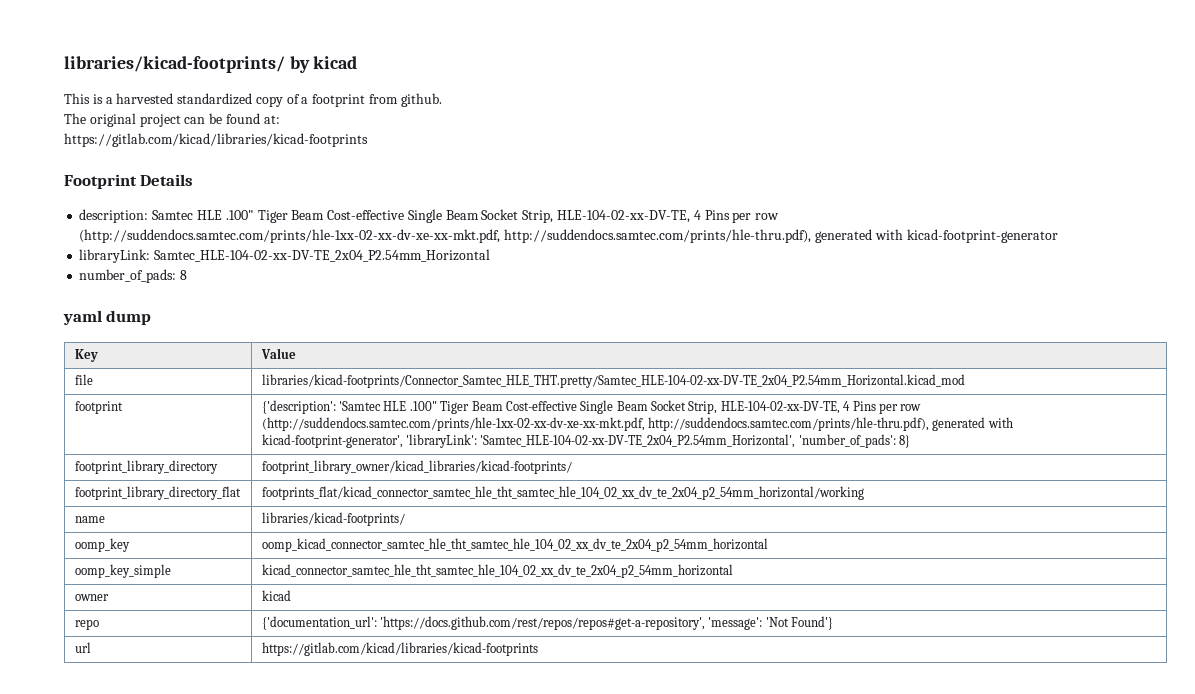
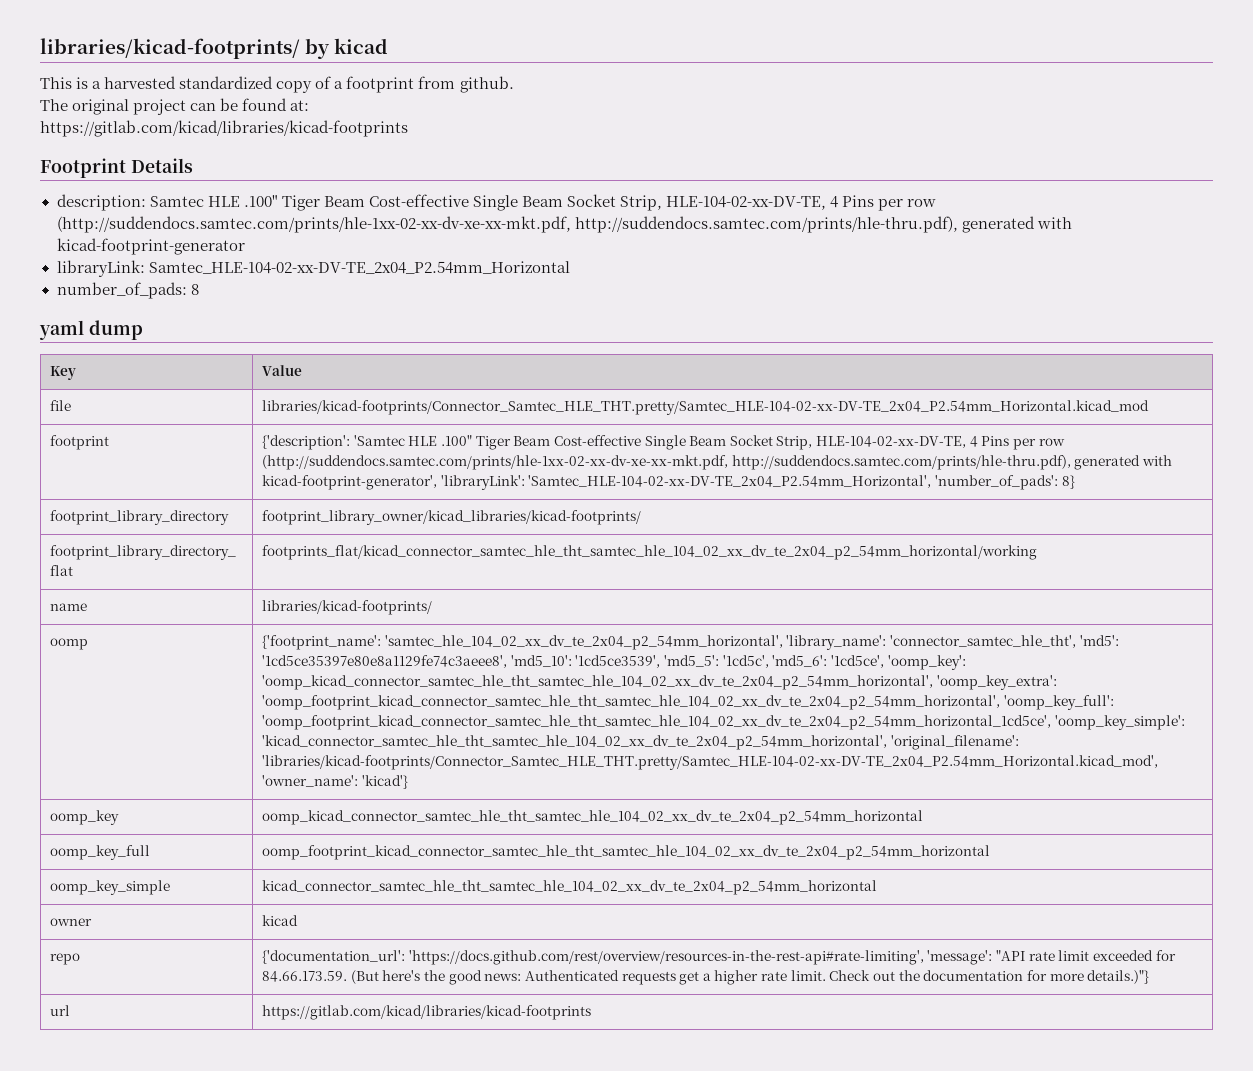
(405, 519) none -> [50,638,89,650] [262,635,1119,650] [262,655,966,670] [262,675,1057,690] [262,695,1114,710] [262,715,1185,730] [262,735,1019,750] [262,755,1159,770] [262,775,408,789] // oomp | {'footprint_name': 'samtec_hle_104_02_xx_dv_te_2x04_p2_54mm_horizontal', 'library_name': 'connector_samtec_hle_tht', 'md5': '1cd5ce35397e80e8a1129fe74c3aeee8', 'md5_10': '1cd5ce3539', 'md5_5': '1cd5c', 'md5_6': '1cd5ce', 'oomp_key': 'oomp_kicad_connector_samtec_hle_tht_samtec_hle_104_02_xx_dv_te_2x04_p2_54mm_horizontal', 'oomp_key_extra': 'oomp_footprint_kicad_connector_samtec_hle_tht_samtec_hle_104_02_xx_dv_te_2x04_p2_54mm_horizontal', 'oomp_key_full': 'oomp_footprint_kicad_connector_samtec_hle_tht_samtec_hle_104_02_xx_dv_te_2x04_p2_54mm_horizontal_1cd5ce', 'oomp_key_simple': 'kicad_connector_samtec_hle_tht_samtec_hle_104_02_xx_dv_te_2x04_p2_54mm_horizontal', 'original_filename': 'libraries/kicad-footprints/Connector_Samtec_HLE_THT.pretty/Samtec_HLE-104-02-xx-DV-TE_2x04_P2.54mm_Horizontal.kicad_mod', 'owner_name': 'kicad'}
(768, 545) none -> [50,845,151,860] [262,845,991,860] // oomp_key_full | oomp_footprint_kicad_connector_samtec_hle_tht_samtec_hle_104_02_xx_dv_te_2x04_p2_54mm_horizontal
[380,616,834,630] 'https://docs.github.com/rest/repos/repos#get-a-repository', 'message': 'Not Found'} -> [408,950,1176,965] [262,970,1150,985] 'https://docs.github.com/rest/overview/resources-in-the-rest-api#rate-limiting', 'message': "API rate limit exceeded for 84.66.173.59. (But here's the good news: Authenticated requests get a higher rate limit. Check out the documentation for more details.)"}

